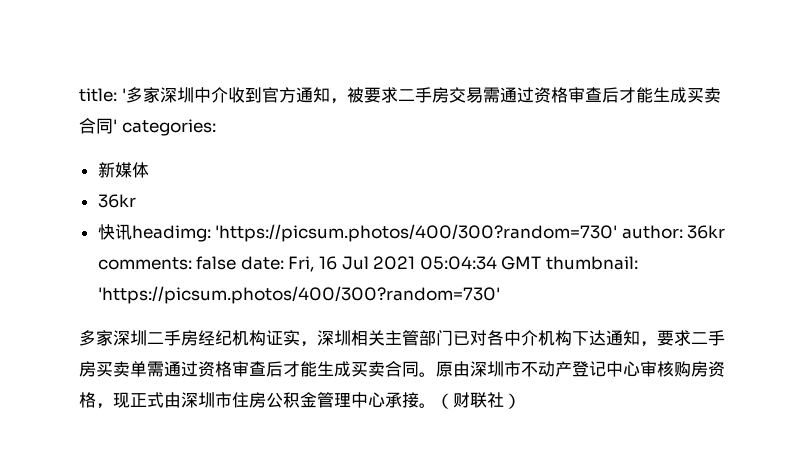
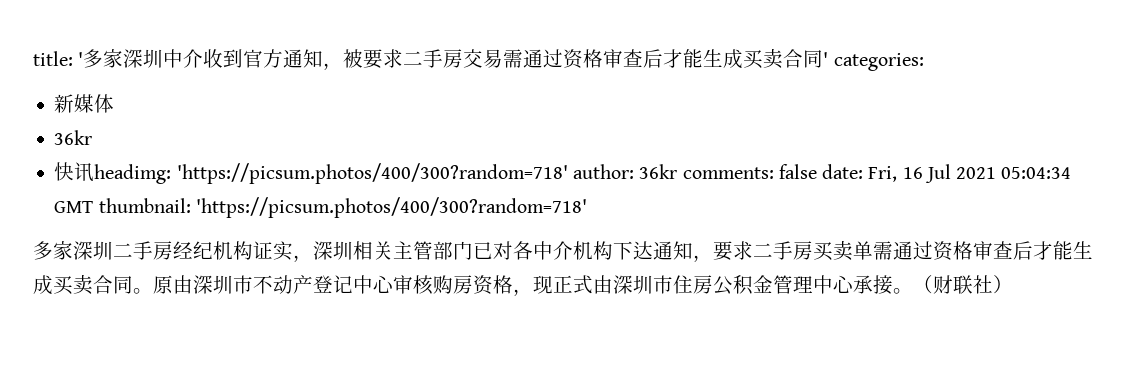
[215,224,618,242] 'https://picsum.photos/400/300?random=730' -> [176,163,568,184] 'https://picsum.photos/400/300?random=718'
[97,286,500,304] 'https://picsum.photos/400/300?random=730' -> [195,197,587,218] 'https://picsum.photos/400/300?random=718'

